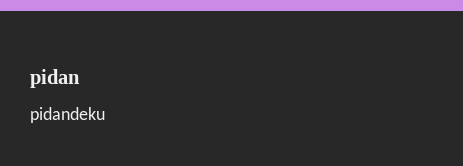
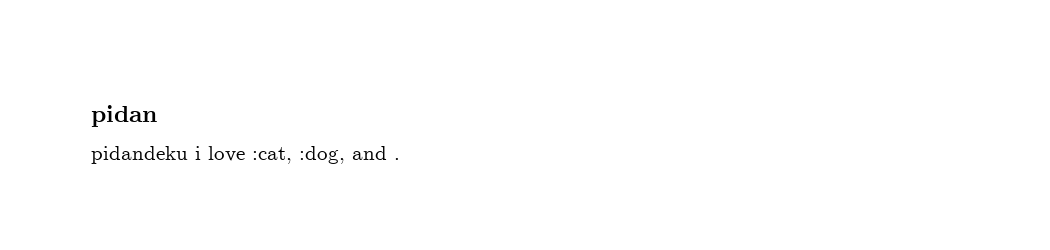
(105, 115) none -> [195,146,400,164] i love :cat, :dog, and .

